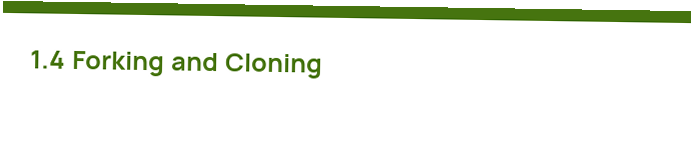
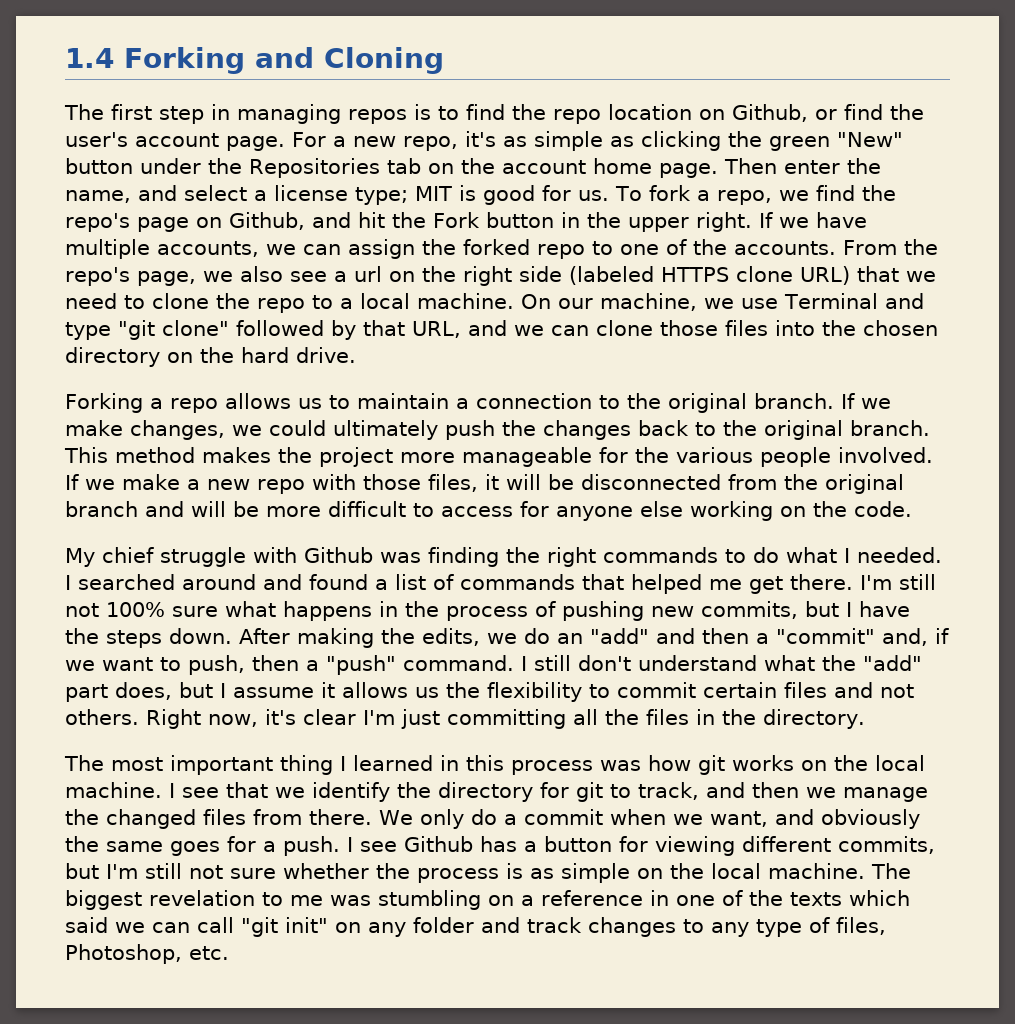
(323, 66) none -> [64,104,924,124] [65,131,903,151] [65,158,881,178] [65,185,896,205] [65,212,867,232] [65,239,938,259] [65,266,936,286] [65,293,924,313] [65,320,938,340] [65,347,356,367] [65,393,891,413] [65,420,930,440] [64,447,933,467] [65,474,904,494] [65,501,912,521] [65,547,942,567] [65,574,936,594] [65,601,910,621] [65,628,949,648] [65,655,922,675] [65,682,914,702] [65,709,865,729] [64,755,925,775] [65,782,928,802] [65,809,920,829] [65,836,935,856] [65,863,911,883] [65,890,910,910] [65,917,886,937] [65,944,229,964] // The first step in managing repos is to find the repo location on Github, or find the user's account page. For a new repo, it's as simple as clicking the green "New" button under the Repositories tab on the account home page. Then enter the name, and select a license type; MIT is good for us. To fork a repo, we find the repo's page on Github, and hit the Fork button in the upper right. If we have multiple accounts, we can assign the forked repo to one of the accounts. From the repo's page, we also see a url on the right side (labeled HTTPS clone URL) that we need to clone the repo to a local machine. On our machine, we use Terminal and type "git clone" followed by that URL, and we can clone those files into the chosen directory on the hard drive. // Forking a repo allows us to maintain a connection to the original branch. If we make changes, we could ultimately push the changes back to the original branch. This method makes the project more manageable for the various people involved. If we make a new repo with those files, it will be disconnected from the original branch and will be more difficult to access for anyone else working on the code. // My chief struggle with Github was finding the right commands to do what I needed. I searched around and found a list of commands that helped me get there. I'm still not 100% sure what happens in the process of pushing new commits, but I have the steps down. After making the edits, we do an "add" and then a "commit" and, if we want to push, then a "push" command. I still don't understand what the "add" part does, but I assume it allows us the flexibility to commit certain files and not others. Right now, it's clear I'm just committing all the files in the directory. // The most important thing I learned in this process was how git works on the local machine. I see that we identify the directory for git to track, and then we manage the changed files from there. We only do a commit when we want, and obviously the same goes for a push. I see Github has a button for viewing different commits, but I'm still not sure whether the process is as simple on the local machine. The biggest revelation to me was stumbling on a reference in one of the texts which said we can call "git init" on any folder and track changes to any type of files, Photoshop, etc.

